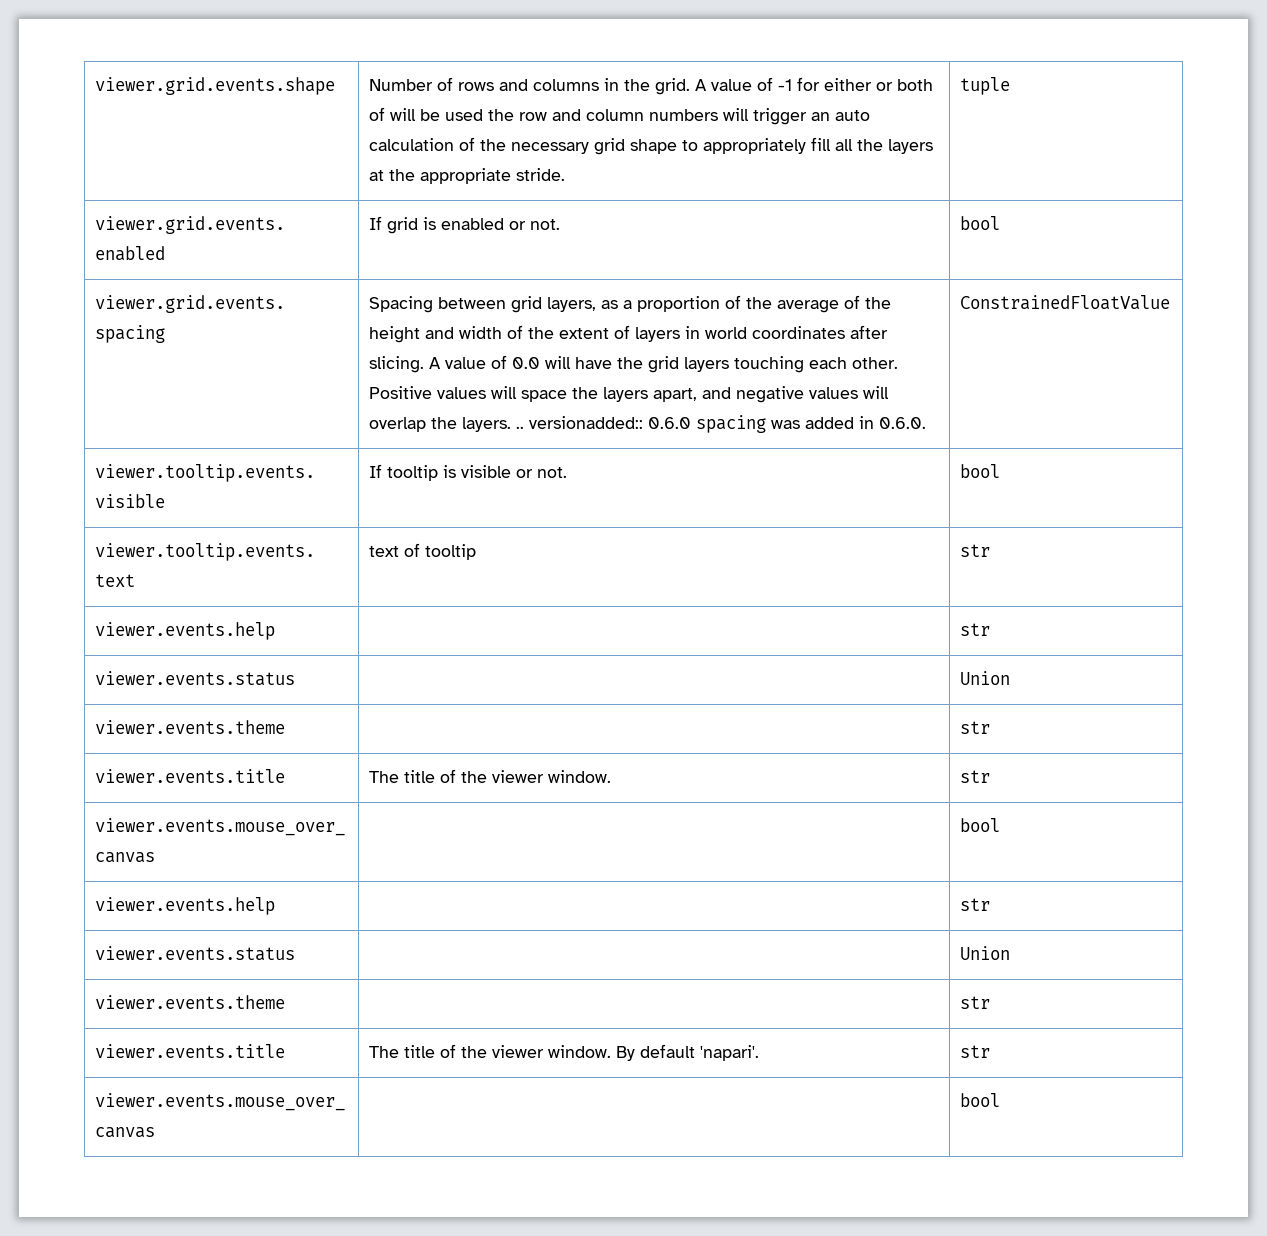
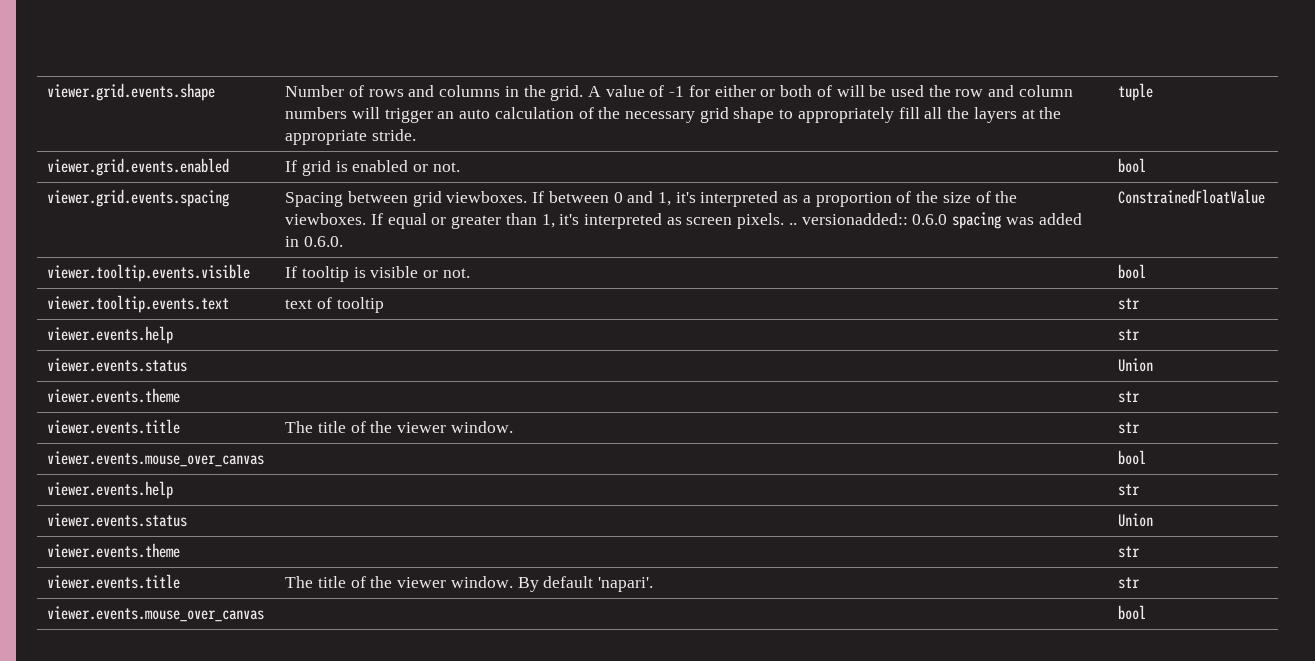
[546,297,596,312] layers, -> [446,191,779,207] viewboxes. If between 0 and 1, it's interpreted
[776,295,891,313] [368,325,888,343] [368,355,898,373] [368,386,889,403] [368,417,511,432] average of the height and width of the extent of layers in world coordinates after slicing. A value of 0.0 will have the grid layers touching each other. Positive values will space the layers apart, and negative values will overlap the layers. -> [942,191,1018,203] [285,213,785,229] size of the viewboxes. If equal or greater than 1, it's interpreted as screen pixels.

